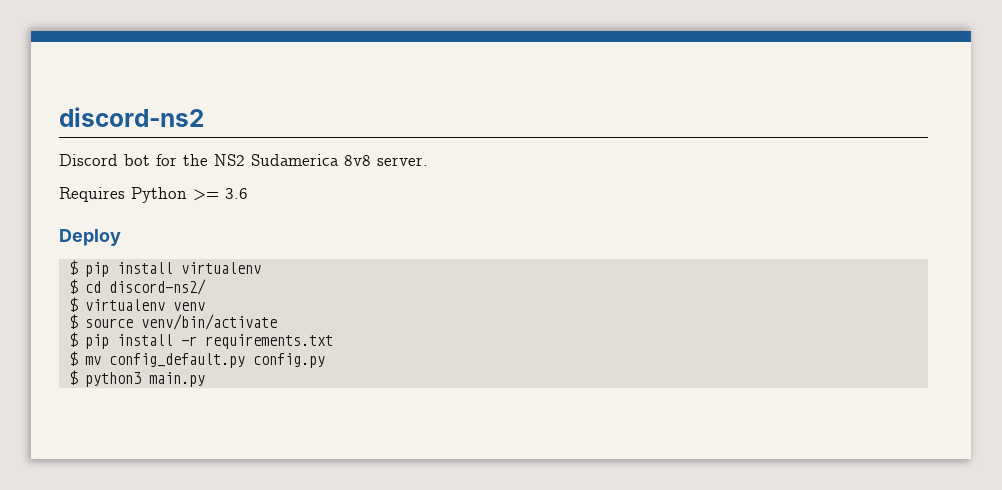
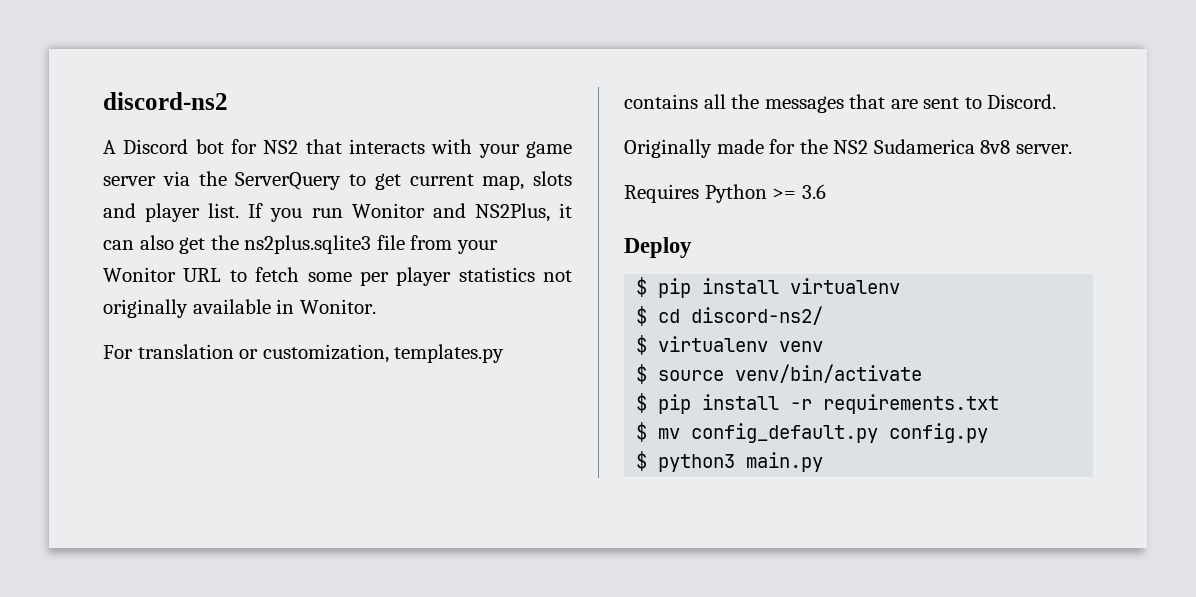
(204, 117) none -> [103,140,116,154] A
(177, 160) none -> [263,139,572,158] [103,171,572,190] [103,203,572,222] [103,235,498,254] [103,267,572,286] [103,299,376,318] [103,344,505,363] [624,94,1057,113] [624,139,796,158] NS2 that interacts with your game server via the ServerQuery to get current map, slots and player list. If you run Wonitor and NS2Plus, it can also get the ns2plus.sqlite3 file from your Wonitor URL to fetch some per player statistics not originally available in Wonitor. // For translation or customization, templates.py contains all the messages that are sent to Discord. // Originally made for

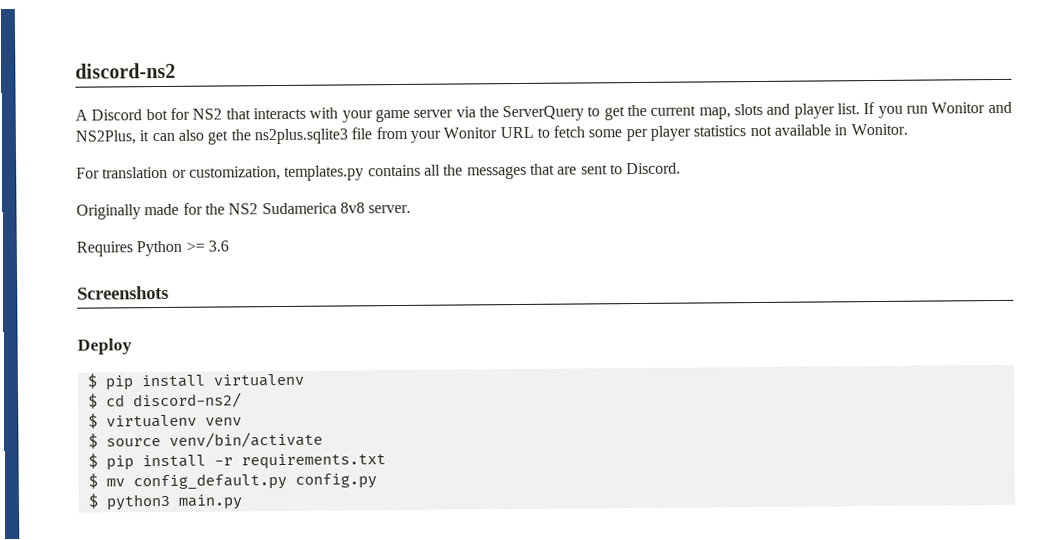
(401, 181) none -> [627,104,648,117] the
[103,299,188,318] originally -> (772, 131) none
(826, 191) none -> [77,285,169,300] // Screenshots

